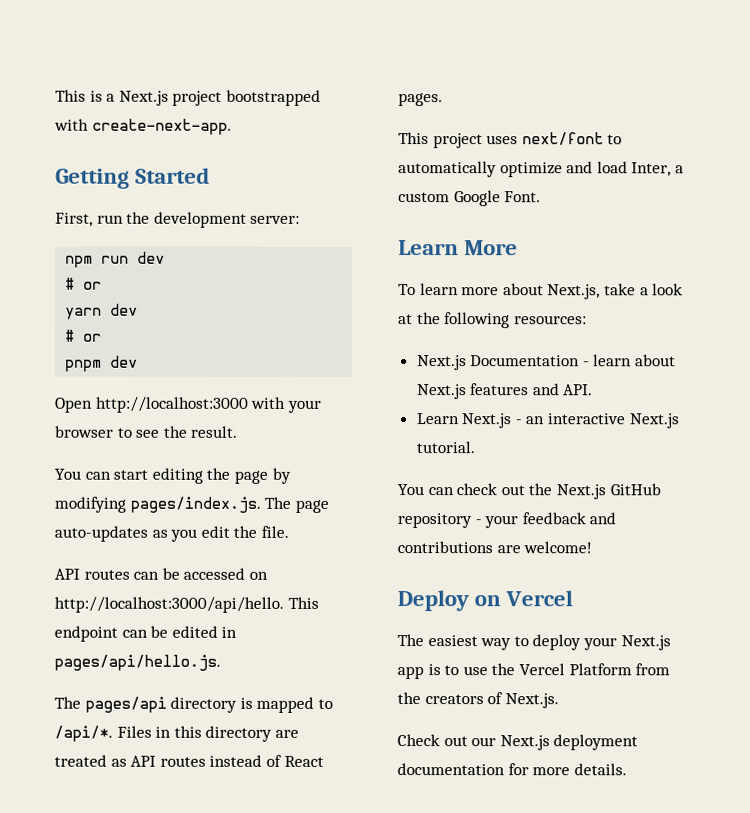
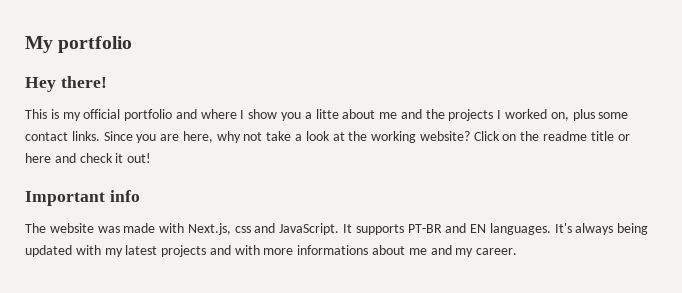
[55,89,321,106] [54,118,232,135] [55,167,211,189] [55,211,301,228] [65,251,166,268] [65,277,103,290] [65,303,139,320] [65,329,103,342] [65,355,139,372] [54,396,322,413] [54,425,238,438] [54,467,291,484] [54,496,329,513] [54,525,289,542] [54,567,268,580] [54,596,319,613] [54,625,238,642] [54,654,221,671] [54,696,333,713] [54,725,299,742] [54,754,324,767] [398,93,443,107] [398,132,623,149] [398,161,684,178] [398,190,542,207] [398,240,519,256] [398,283,601,300] This is a Next.js project bootstrapped with create-next-app. // Getting Started // First, run the development server: // npm run dev // # or // yarn dev // # or // pnpm dev // Open http://localhost:3000 with your browser to see the result. // You can start editing the page by modifying pages/index.js. The page auto-updates as you edit the file. // API routes can be accessed on http://localhost:3000/api/hello. This endpoint can be edited in pages/api/hello.js. // The pages/api directory is mapped to /api/*. Files in this directory are treated as API routes instead of React pages. // This project uses next/font to automatically optimize and load Inter, a custom Google Font. // Learn More // To learn more about Next.js, -> [25,36,133,53] [25,76,107,92] [25,109,629,121] [25,131,263,143] My portfolio // Hey there! // This is my official portfolio and where I show you a litte about me and the projects I worked on, plus some contact links. Since you are here, why not
[444,312,587,329] [416,354,677,371] [416,383,594,400] [415,413,679,429] [415,441,475,454] [397,483,661,500] [397,512,617,529] [397,541,593,554] [397,590,574,612] [397,634,671,651] [397,663,671,680] [397,692,559,709] [397,734,639,751] [397,763,627,776] following resources: // Next.js Documentation - learn about Next.js features and API. // Learn Next.js - an interactive Next.js tutorial. // You can check out the Next.js GitHub repository - your feedback and contributions are welcome! // Deploy on Vercel // The easiest way to deploy your Next.js app is to use the Vercel Platform from the creators of Next.js. // Check out our Next.js deployment documentation for more details. -> [371,131,630,143] [25,153,152,163] [25,190,140,206] [25,223,649,235] [25,245,518,257] working website? Click on the readme title or here and check it out! // Important info // The website was made with Next.js, css and JavaScript. It supports PT-BR and EN languages. It's always being updated with my latest projects and with more informations about me and my career.

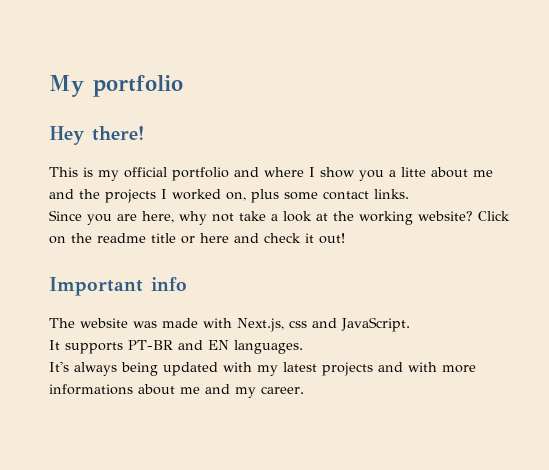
(100, 136) none -> (409, 194) //
(340, 229) none -> (410, 324) //
(551, 229) none -> (303, 347) //

